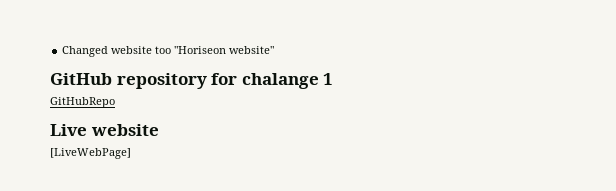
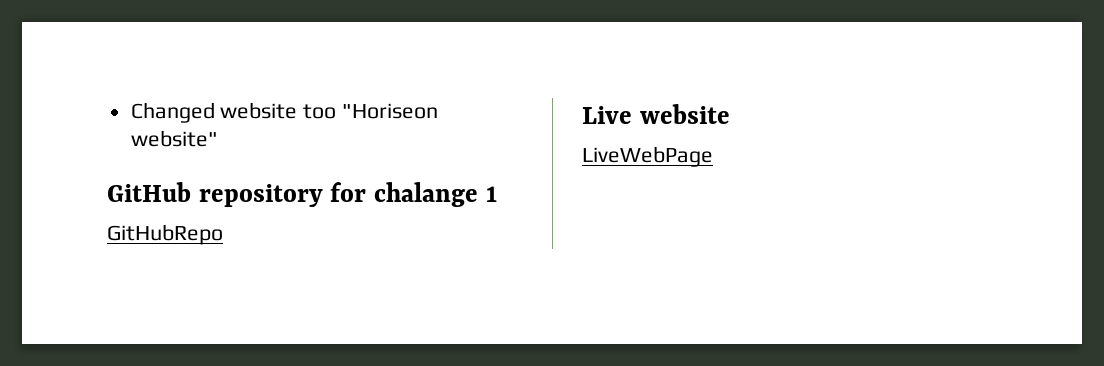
[50,148,131,159] [LiveWebPage] -> [582,146,713,167] LiveWebPage

